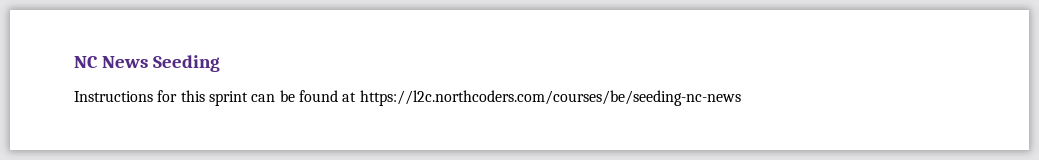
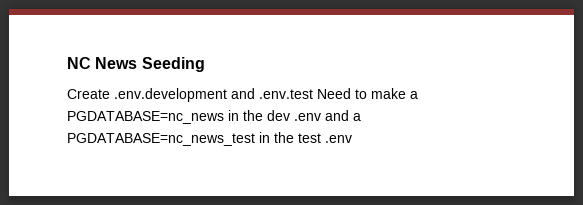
[74,90,741,106] Instructions for this sprint can be found at https://l2c.northcoders.com/courses/be/seeding-nc-news -> [67,88,418,102] [67,110,361,124] [67,132,352,146] Create .env.development and .env.test Need to make a PGDATABASE=nc_news in the dev .env and a PGDATABASE=nc_news_test in the test .env

